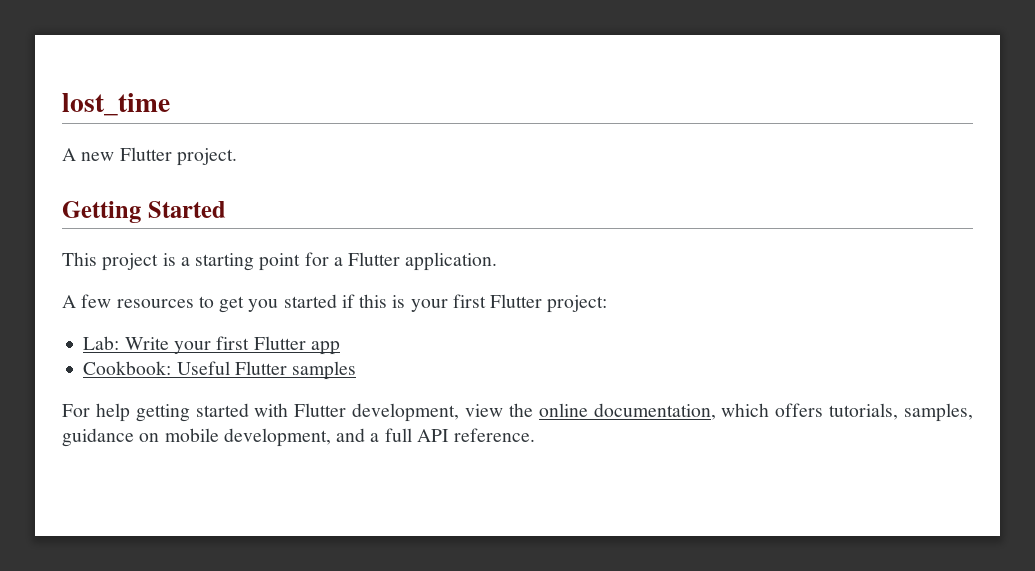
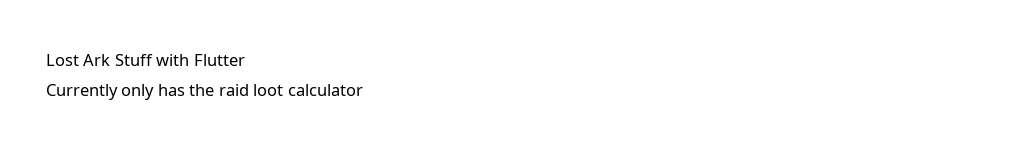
[62,93,170,116] [62,147,237,166] [62,201,226,223] [62,252,498,271] [62,294,608,313] [83,336,340,355] [83,361,357,380] [62,403,974,422] [62,428,536,447] lost_time // A new Flutter project. // Getting Started // This project is a starting point for a Flutter application. // A few resources to get you started if this is your first Flutter project: // Lab: Write your first Flutter app // Cookbook: Useful Flutter samples // For help getting started with Flutter development, view the online documentation, which offers tutorials, samples, guidance on mobile development, and a full API reference. -> [46,54,245,66] [46,84,363,100] Lost Ark Stuff with Flutter // Currently only has the raid loot calculator

